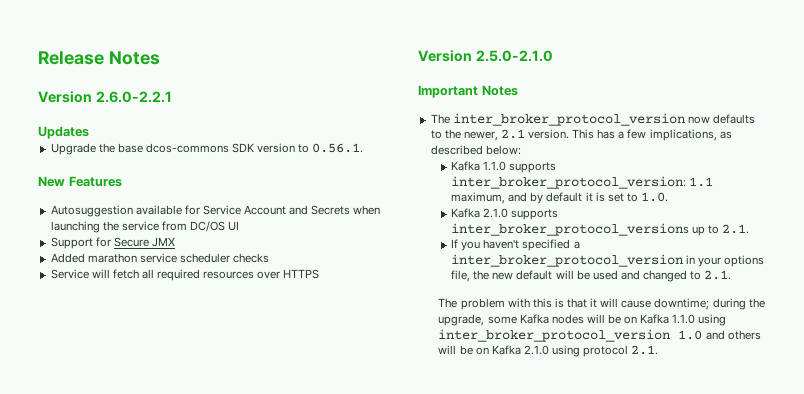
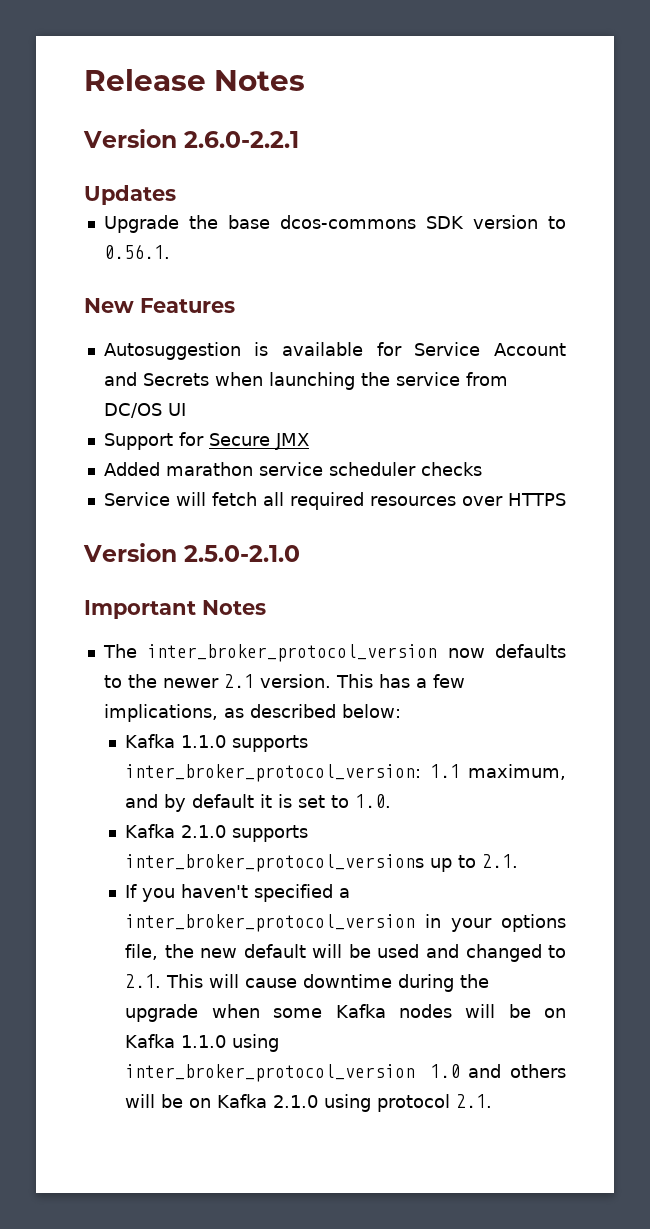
(133, 211) none -> [254,342,269,356] is
[463,131,498,141] newer, -> [162,678,219,688] newer
[438,298,598,310] // The problem with this is that it -> [166,974,204,988] This
[654,298,710,310] downtime; -> [303,974,393,988] downtime
[438,314,485,326] upgrade, -> [125,1004,260,1022] upgrade when

